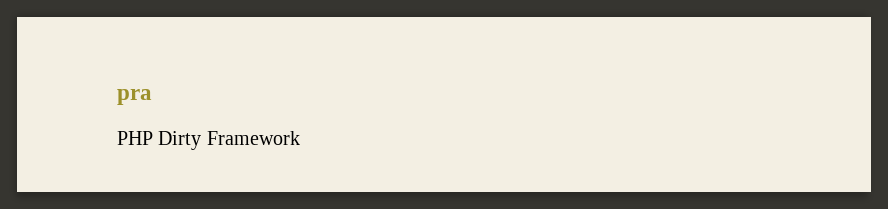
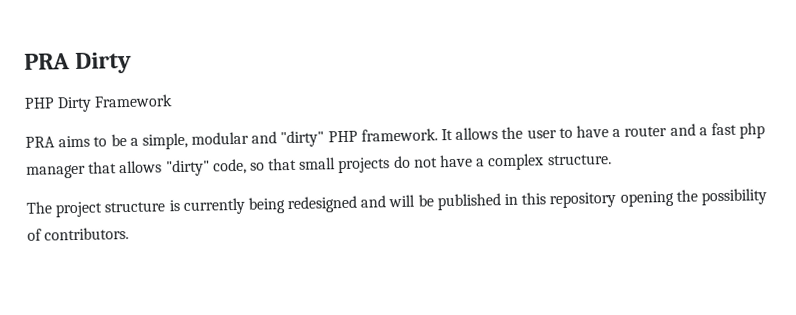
[117,89,152,105] pra -> [24,51,133,74] PRA Dirty
(300, 138) none -> [25,122,766,150] [26,153,612,179] [26,188,767,218] [27,226,130,241] // PRA aims to be a simple, modular and "dirty" PHP framework. It allows the user to have a router and a fast php manager that allows "dirty" code, so that small projects do not have a complex structure. // The project structure is currently being redesigned and will be published in this repository opening the possibility of contributors.

